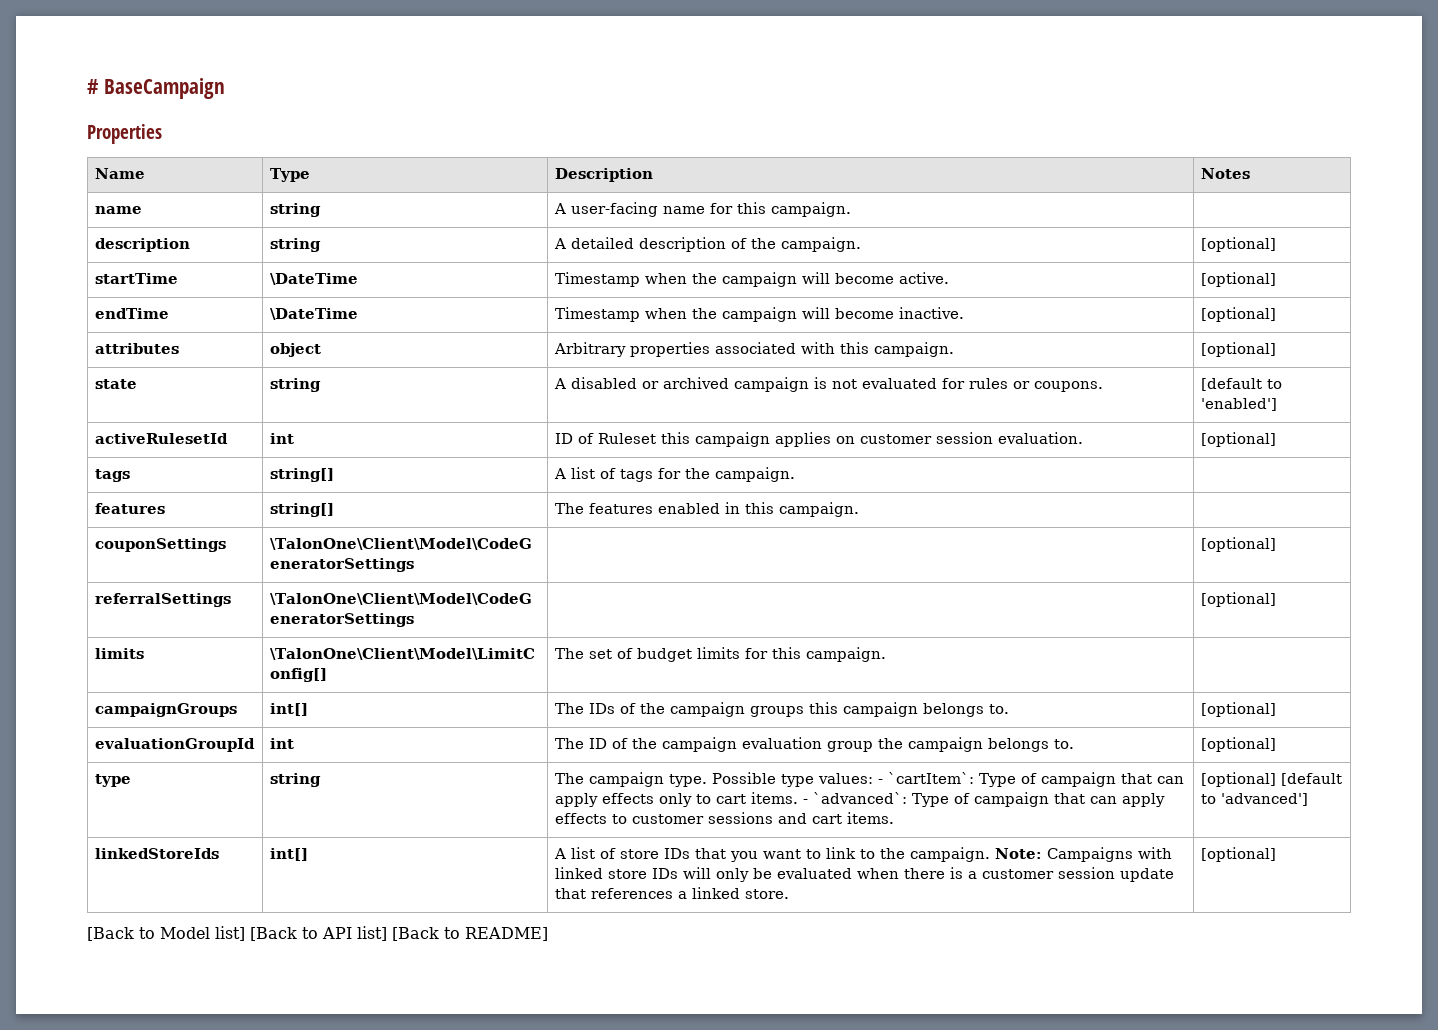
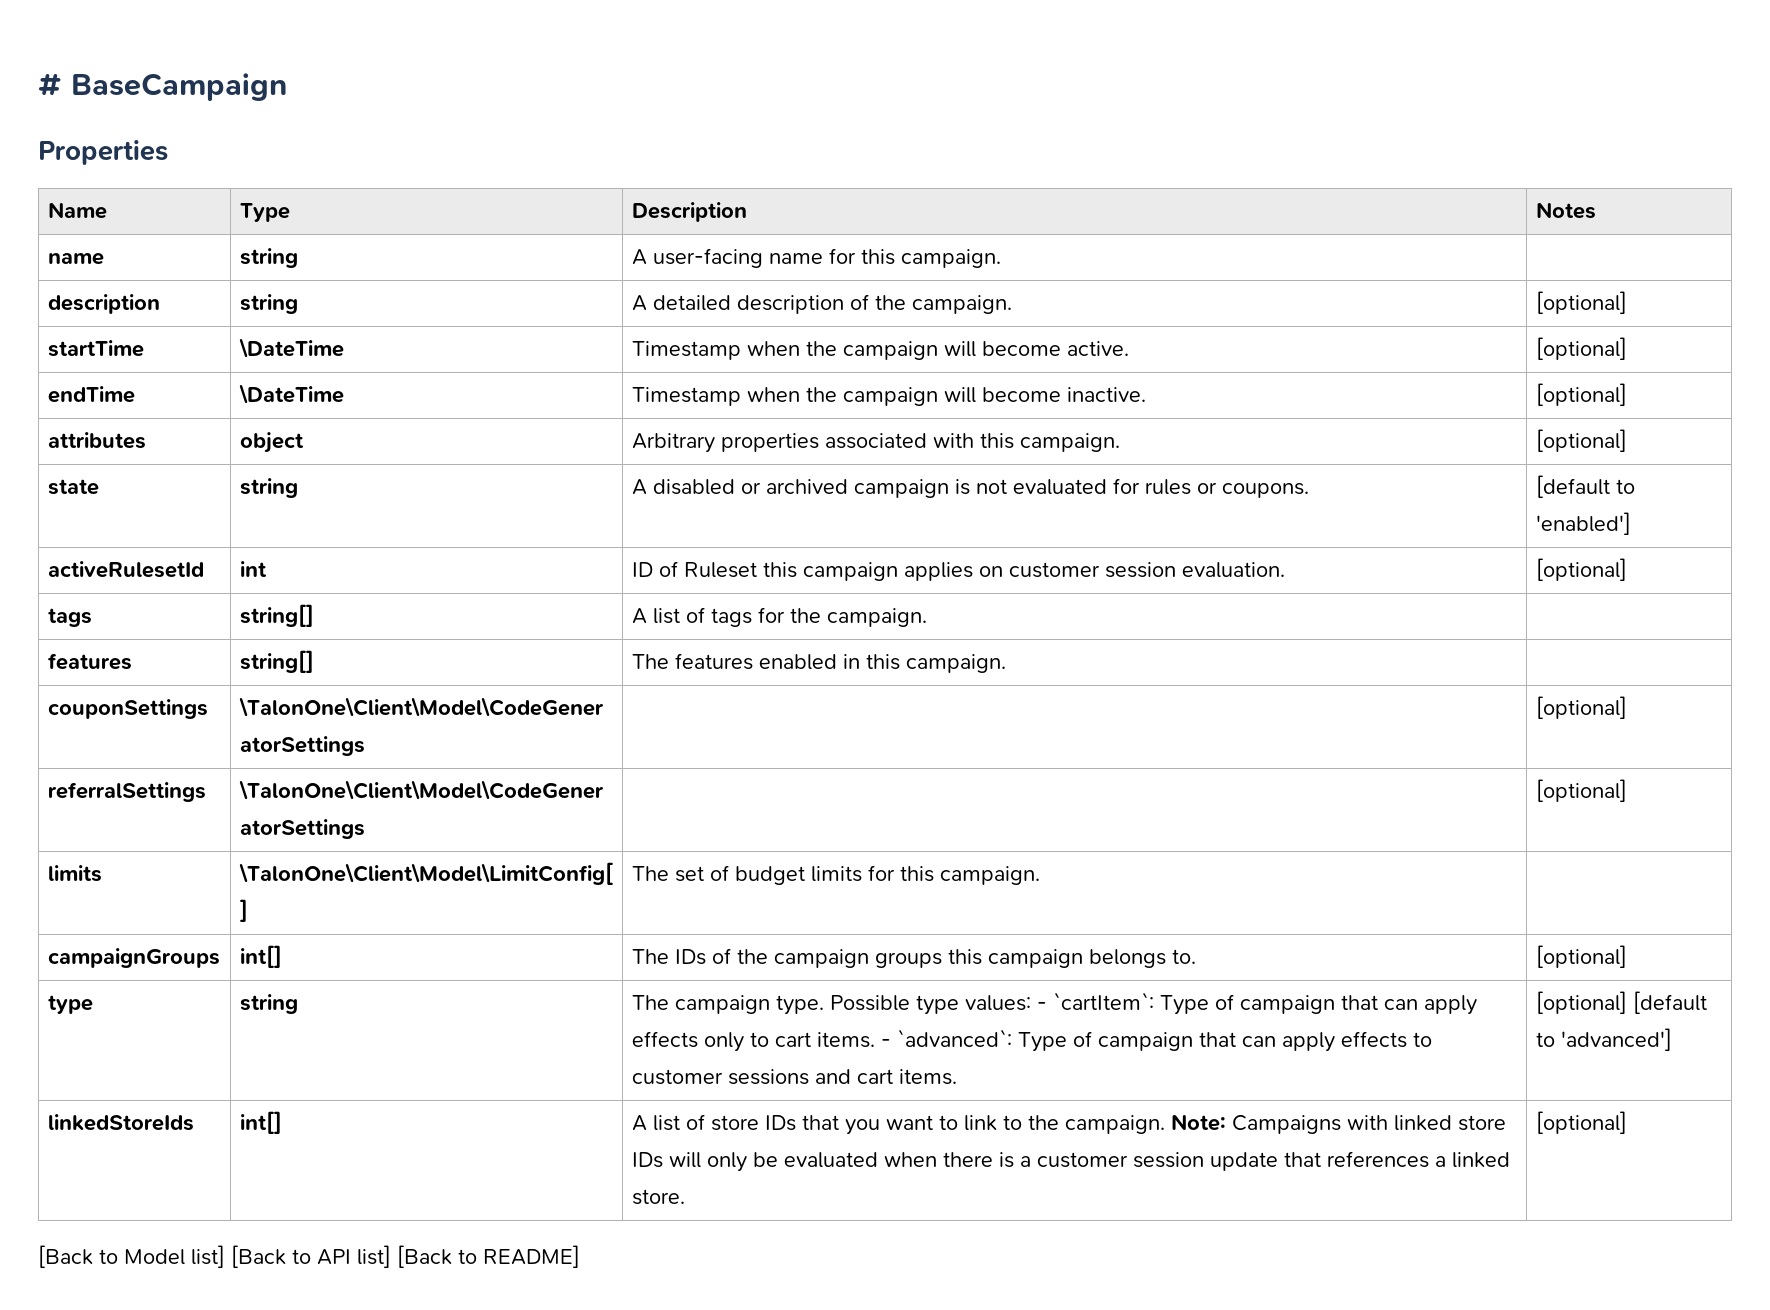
[94,738,255,752] [269,738,294,749] [554,737,1074,752] [1200,737,1276,752] // evaluationGroupId | int | The ID of the campaign evaluation group the campaign belongs to. | [optional] -> (1627, 956) none

